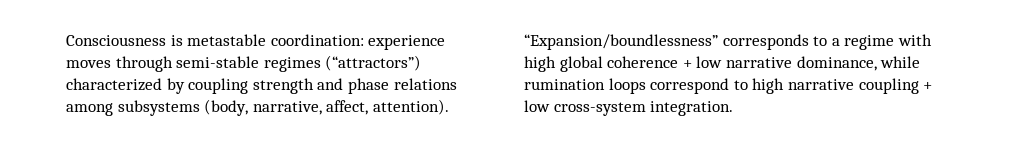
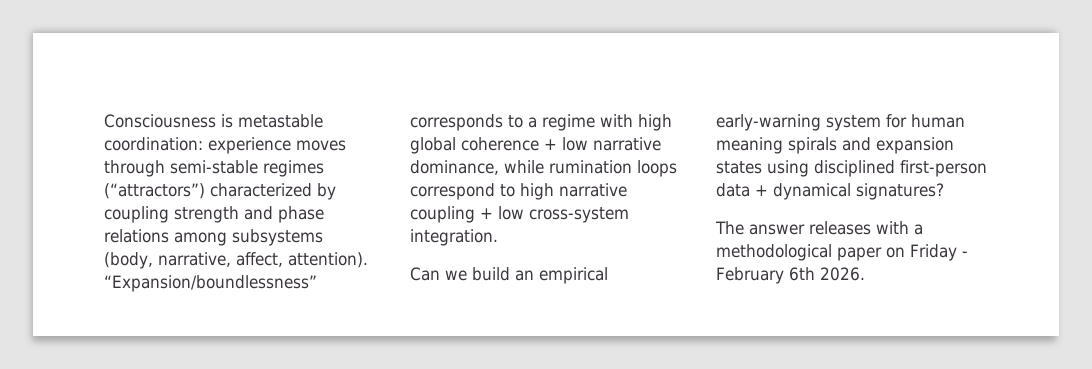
(734, 108) none -> [410,267,608,284] [716,114,965,131] [716,137,954,154] [716,160,987,177] [716,183,944,200] [715,221,923,235] [716,244,968,261] [716,267,865,284] // Can we build an empirical early-warning system for human meaning spirals and expansion states using disciplined first-person data + dynamical signatures? // The answer releases with a methodological paper on Friday - February 6th 2026.

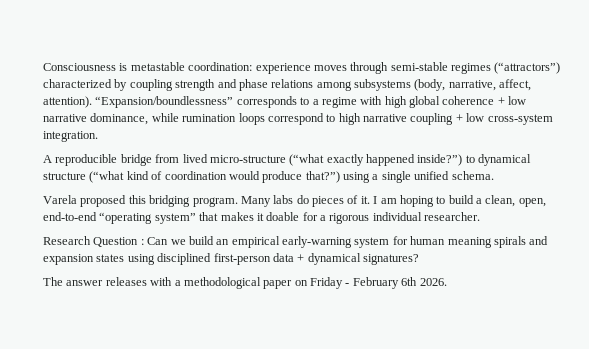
(498, 237) none -> [43,154,532,166] [43,171,494,183] [43,195,546,207] [43,212,481,224] [43,236,144,247] A reproducible bridge from lived micro-structure (“what exactly happened inside?”) to dynamical structure (“what kind of coordination would produce that?”) using a single unified schema. // Varela proposed this bridging program. Many labs do pieces of it. I am hoping to build a clean, open, end-to-end “operating system” that makes it doable for a rigorous individual researcher. // Research Question :

